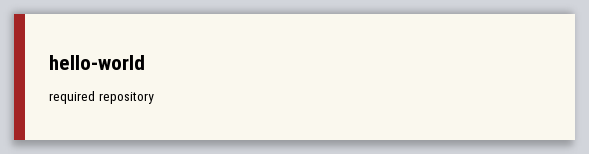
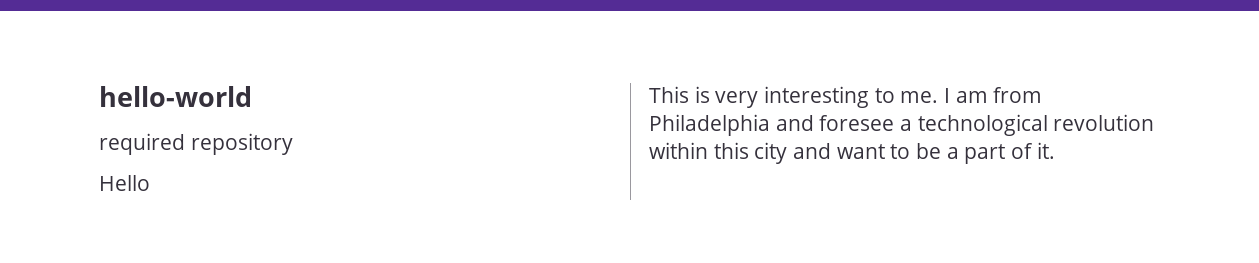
(154, 98) none -> [99,175,150,191] [649,86,1043,108] [649,114,1155,136] [649,142,1055,164] // Hello // This is very interesting to me. I am from Philadelphia and foresee a technological revolution within this city and want to be a part of it.

